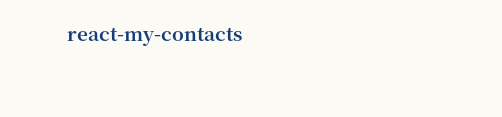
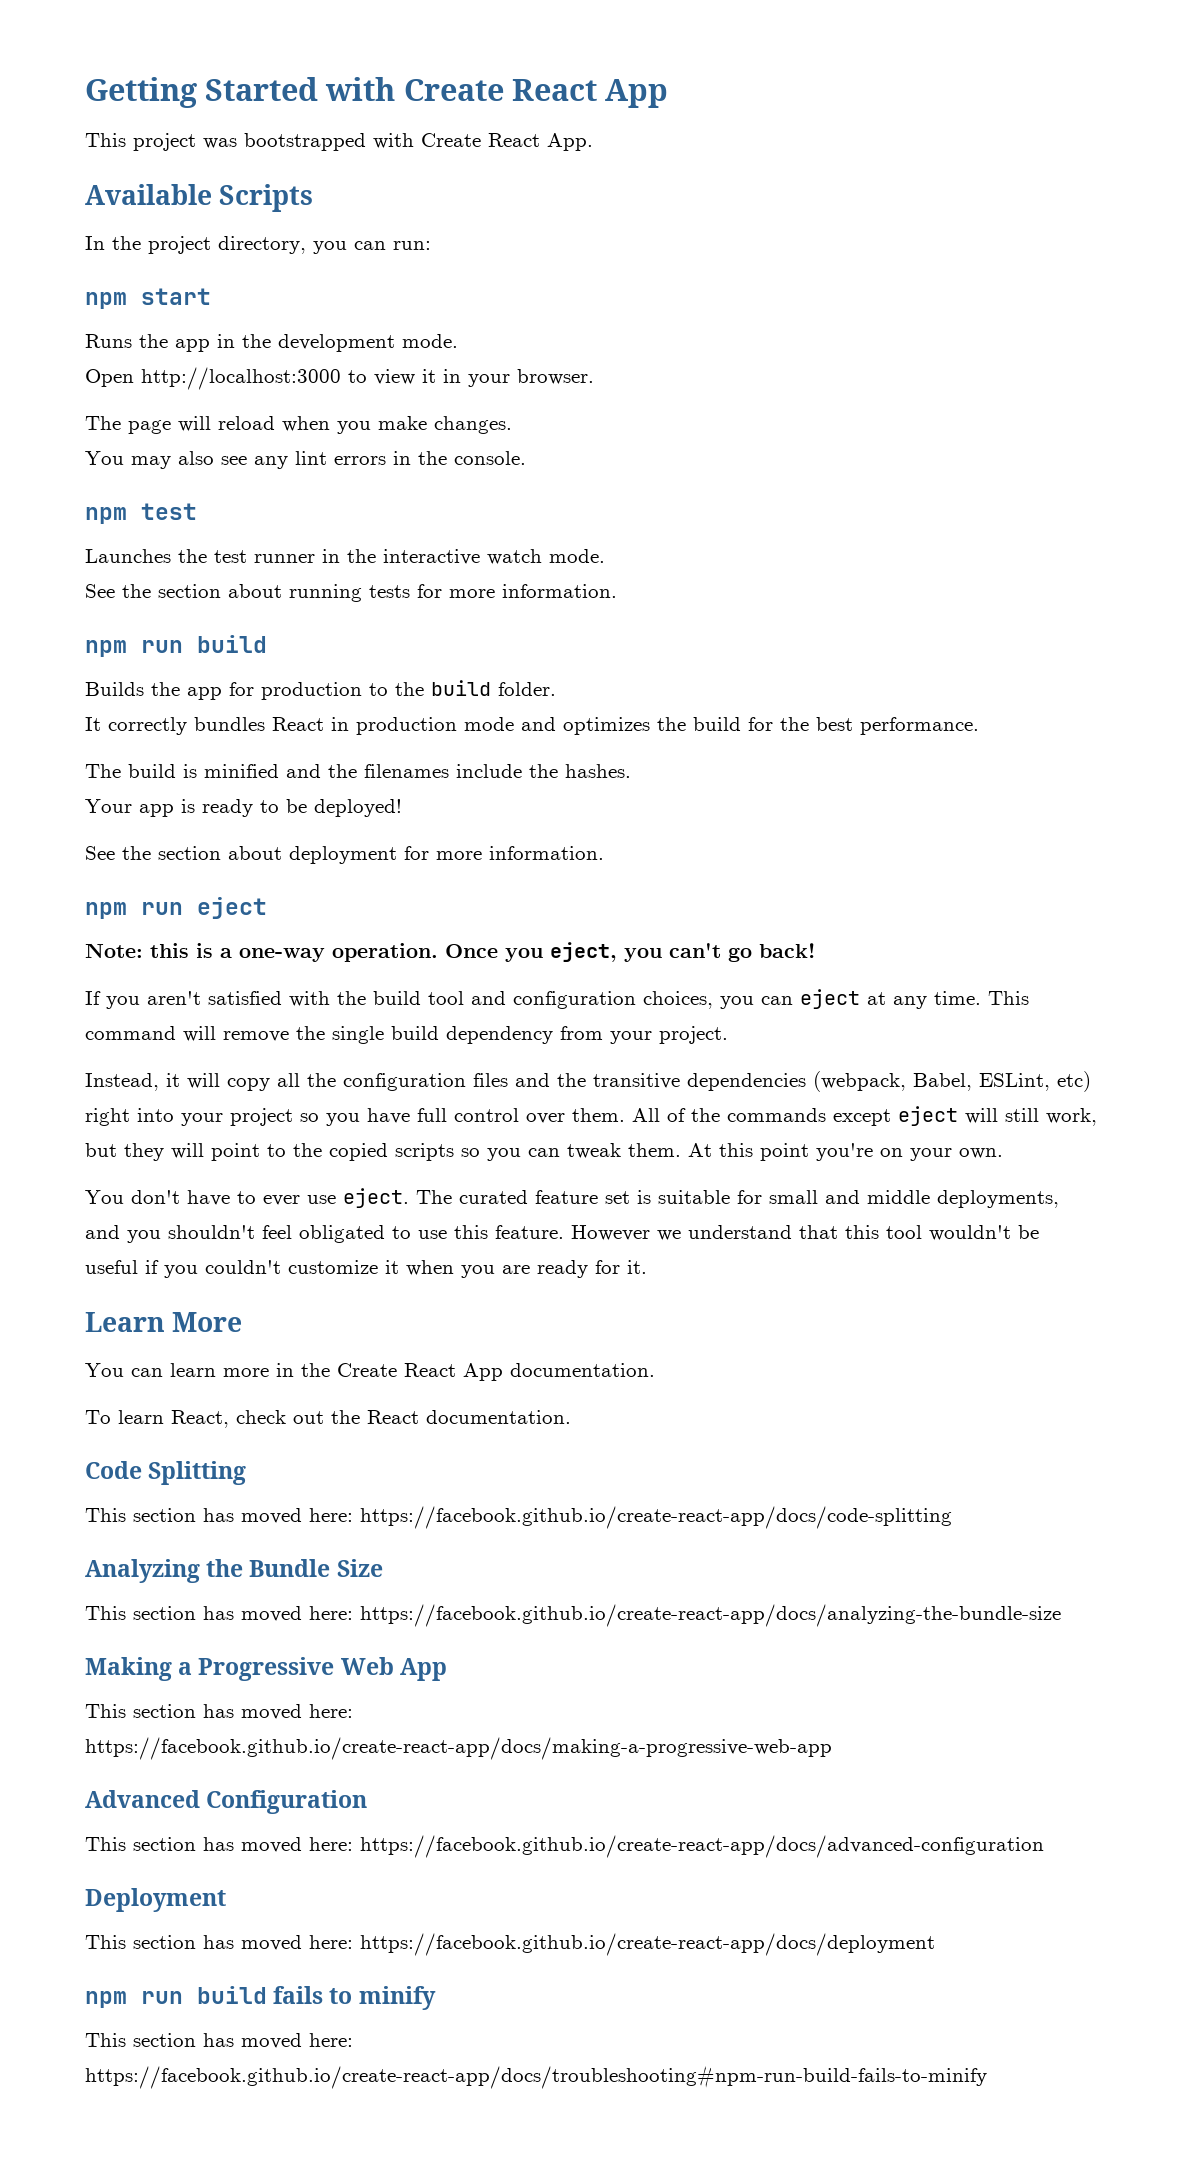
[67,27,242,46] react-my-contacts -> [85,77,669,108] [85,133,593,151] [85,184,314,212] [85,236,431,254] [85,288,211,309] [85,334,458,352] [85,367,594,390] [85,416,512,434] [85,451,526,469] [85,503,197,524] [85,549,605,565] [85,584,617,602] [85,635,267,657] [85,680,556,700] [85,717,979,735] [85,764,631,778] [85,799,402,817] [85,846,604,864] [85,897,267,919] [85,942,815,962] [85,989,1029,1009] [85,1026,728,1044] [85,1071,1091,1092] [85,1106,1097,1126] [85,1143,1003,1161] [85,1188,1059,1208] [85,1225,1039,1243] [85,1260,647,1278] [85,1312,243,1332] [85,1363,655,1381] [85,1410,571,1428] [85,1461,247,1485] [85,1506,952,1529] [85,1559,383,1583] [85,1604,1061,1627] [85,1657,447,1681] [85,1704,353,1720] [85,1737,832,1760] [85,1790,368,1814] [85,1835,1044,1858] [85,1888,226,1912] [85,1933,935,1956] [85,1986,436,2010] [85,2033,353,2049] [85,2065,987,2089] Getting Started with Create React App // This project was bootstrapped with Create React App. // Available Scripts // In the project directory, you can run: // npm start // Runs the app in the development mode. // Open http://localhost:3000 to view it in your browser. // The page will reload when you make changes. // You may also see any lint errors in the console. // npm test // Launches the test runner in the interactive watch mode. // See the section about running tests for more information. // npm run build // Builds the app for production to the build folder. // It correctly bundles React in production mode and optimizes the build for the best performance. // The build is minified and the filenames include the hashes. // Your app is ready to be deployed! // See the section about deployment for more information. // npm run eject // Note: this is a one-way operation. Once you eject, you can't go back! // If you aren't satisfied with the build tool and configuration choices, you can eject at any time. This command will remove the single build dependency from your project. // Instead, it will copy all the configuration files and the transitive dependencies (webpack, Babel, ESLint, etc) right into your project so you have full control over them. All of the commands except eject will still work, but they will point to the copied scripts so you can tweak them. At this point you're on your own. // You don't have to ever use eject. The curated feature set is suitable for small and middle deployments, and you shouldn't feel obligated to use this feature. However we understand that this tool wouldn't be useful if you couldn't customize it when you are ready for it. // Learn More // You can learn more in the Create React App documentation. // To learn React, check out the React documentation. // Code Splitting // This section has moved here: https://facebook.github.io/create-react-app/docs/code-splitting // Analyzing the Bundle Size // This section has moved here: https://facebook.github.io/create-react-app/docs/analyzing-the-bundle-size // Making a Progressive Web App // This section has moved here: https://facebook.github.io/create-react-app/docs/making-a-progressive-web-app // Advanced Configuration // This section has moved here: https://facebook.github.io/create-react-app/docs/advanced-configuration // Deployment // This section has moved here: https://facebook.github.io/create-react-app/docs/deployment // npm run build fails to minify // This section has moved here: https://facebook.github.io/create-react-app/docs/troubleshooting#npm-run-build-fails-to-minify

